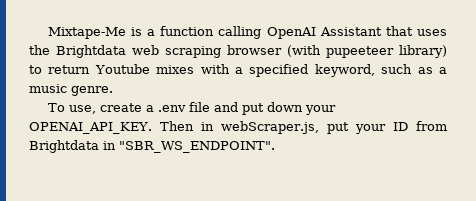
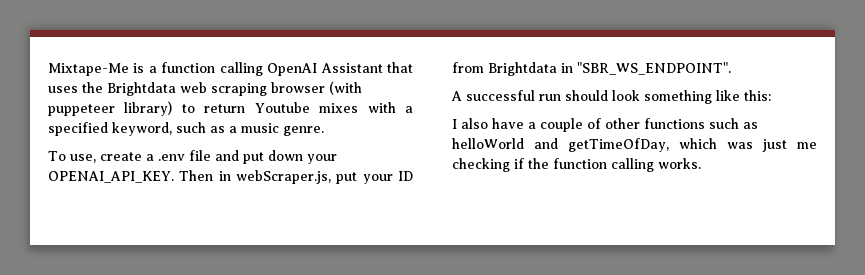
[326,46,394,58] pupeeteer -> [48,104,115,116] puppeteer
(275, 147) none -> [451,90,771,104] [452,118,758,132] [452,138,817,152] [452,158,701,172] // A successful run should look something like this: // I also have a couple of other functions such as helloWorld and getTimeOfDay, which was just me checking if the function calling works.

